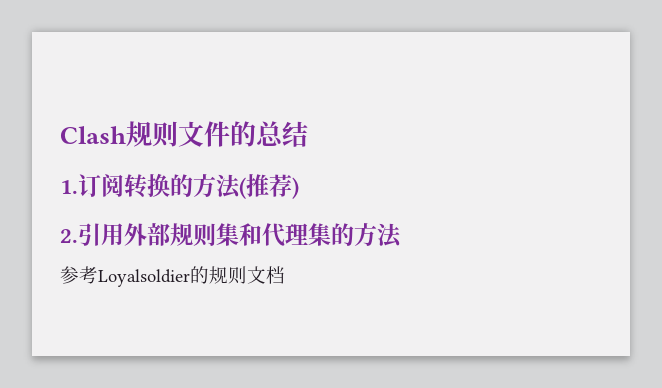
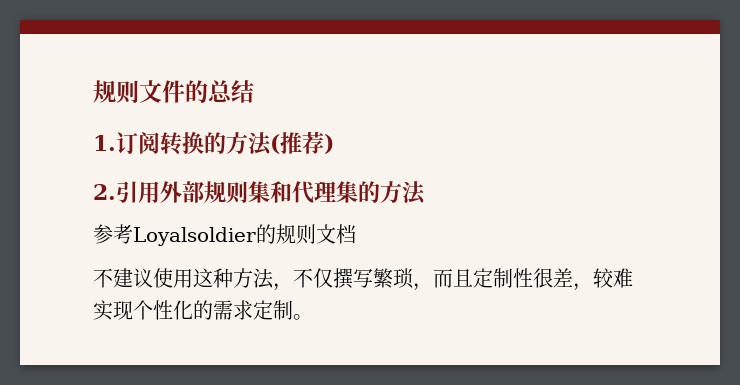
[60,126,126,144] Clash -> (93, 91) none
(285, 275) none -> [93,268,633,291] [93,300,313,321] // 不建议使用这种方法，不仅撰写繁琐，而且定制性很差，较难实现个性化的需求定制。

